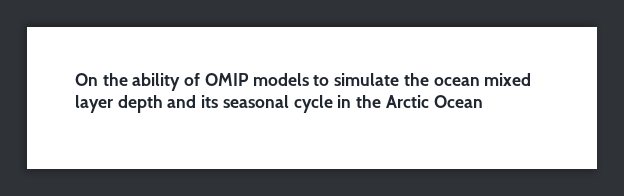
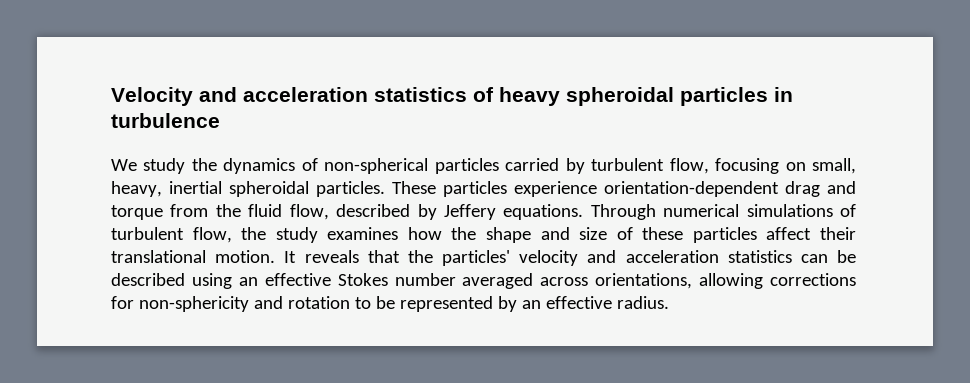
[75,73,532,91] [75,95,483,113] On the ability of OMIP models to simulate the ocean mixed layer depth and its seasonal cycle in the Arctic Ocean -> [111,87,793,106] [111,113,220,128] [111,158,856,174] [111,181,856,197] [111,204,856,220] [111,227,856,243] [111,250,856,266] [111,273,856,289] [111,296,669,312] Velocity and acceleration statistics of heavy spheroidal particles in turbulence // We study the dynamics of non-spherical particles carried by turbulent flow, focusing on small, heavy, inertial spheroidal particles. These particles experience orientation-dependent drag and torque from the fluid flow, described by Jeffery equations. Through numerical simulations of turbulent flow, the study examines how the shape and size of these particles affect their translational motion. It reveals that the particles' velocity and acceleration statistics can be described using an effective Stokes number averaged across orientations, allowing corrections for non-sphericity and rotation to be represented by an effective radius.

